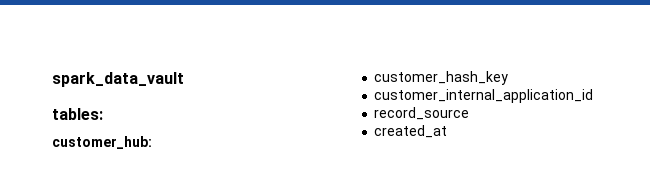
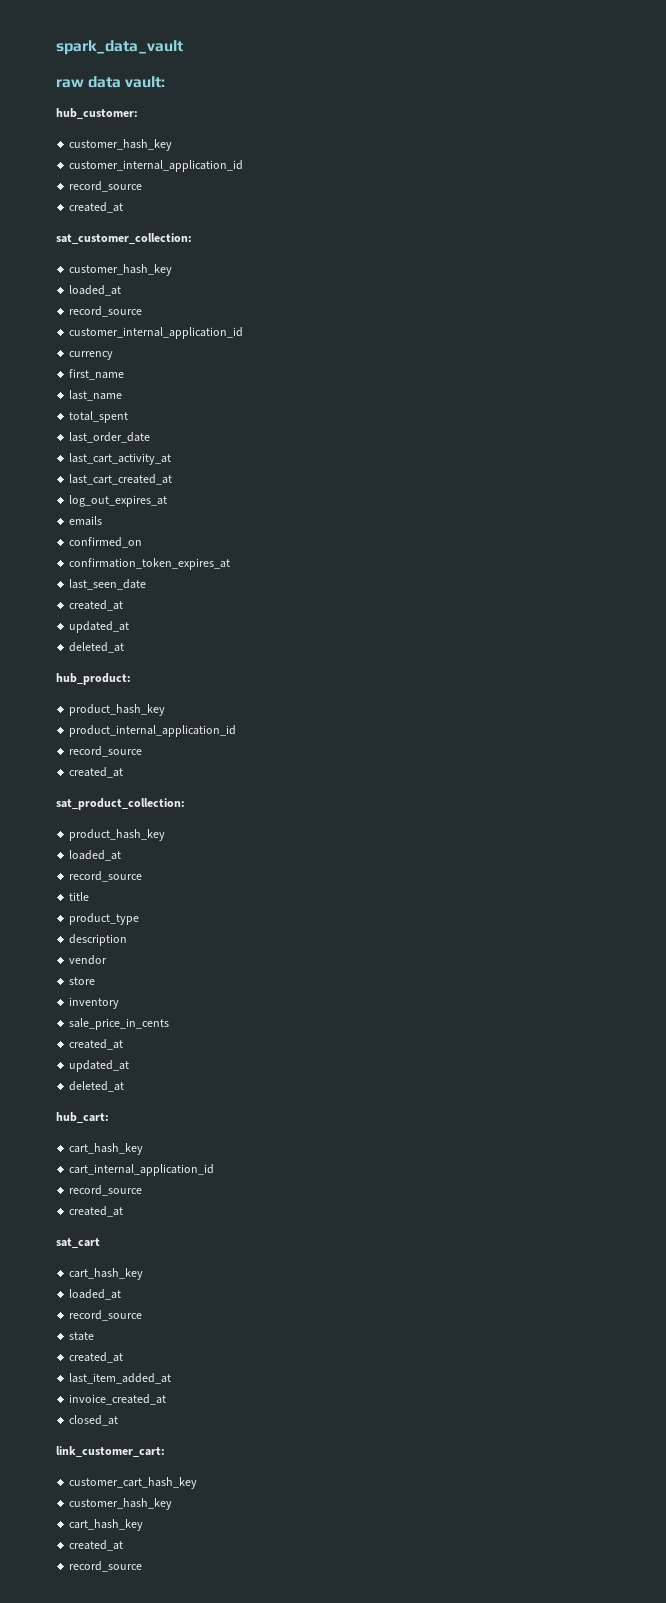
[52,108,103,120] [52,136,152,149] tables: // customer_hub: -> [56,76,166,88] [56,108,138,119] raw data vault: // hub_customer:
(448, 131) none -> [56,233,192,244] [69,264,173,276] [69,285,122,296] [69,306,143,317] [69,327,244,339] [69,351,114,360] [69,369,125,380] [69,390,123,401] [69,411,129,423] [69,432,151,443] [69,453,172,465] [69,474,173,485] [69,495,168,507] [69,516,103,526] [69,537,143,548] [69,558,231,570] [69,579,147,590] [69,600,124,611] [69,621,130,633] [69,642,125,653] [56,673,131,685] [69,704,166,716] [69,725,237,737] [69,746,143,757] [69,767,124,778] [56,798,185,810] [69,829,166,841] [69,850,122,861] [69,871,143,882] [69,892,90,901] [69,913,140,925] [69,934,128,946] [69,955,108,965] [69,977,96,985] [69,997,120,1009] [69,1018,170,1030] [69,1039,124,1050] [69,1060,130,1072] [69,1081,125,1092] [56,1112,109,1123] [69,1143,144,1155] [69,1164,215,1176] [69,1185,143,1196] [69,1206,124,1217] [56,1238,100,1248] [69,1268,144,1280] [69,1289,122,1300] [69,1310,143,1321] [69,1332,95,1341] [69,1352,124,1363] [69,1373,172,1384] [69,1394,167,1405] [69,1415,119,1426] [56,1446,165,1457] [69,1477,198,1489] [69,1498,173,1510] [69,1519,144,1531] [69,1540,124,1551] [69,1561,143,1572] // sat_customer_collection: // customer_hash_key // loaded_at // record_source // customer_internal_application_id // currency // first_name // last_name // total_spent // last_order_date // last_cart_activity_at // last_cart_created_at // log_out_expires_at // emails // confirmed_on // confirmation_token_expires_at // last_seen_date // created_at // updated_at // deleted_at // hub_product: // product_hash_key // product_internal_application_id // record_source // created_at // sat_product_collection: // product_hash_key // loaded_at // record_source // title // product_type // description // vendor // store // inventory // sale_price_in_cents // created_at // updated_at // deleted_at // hub_cart: // cart_hash_key // cart_internal_application_id // record_source // created_at // sat_cart // cart_hash_key // loaded_at // record_source // state // created_at // last_item_added_at // invoice_created_at // closed_at // link_customer_cart: // customer_cart_hash_key // customer_hash_key // cart_hash_key // created_at // record_source

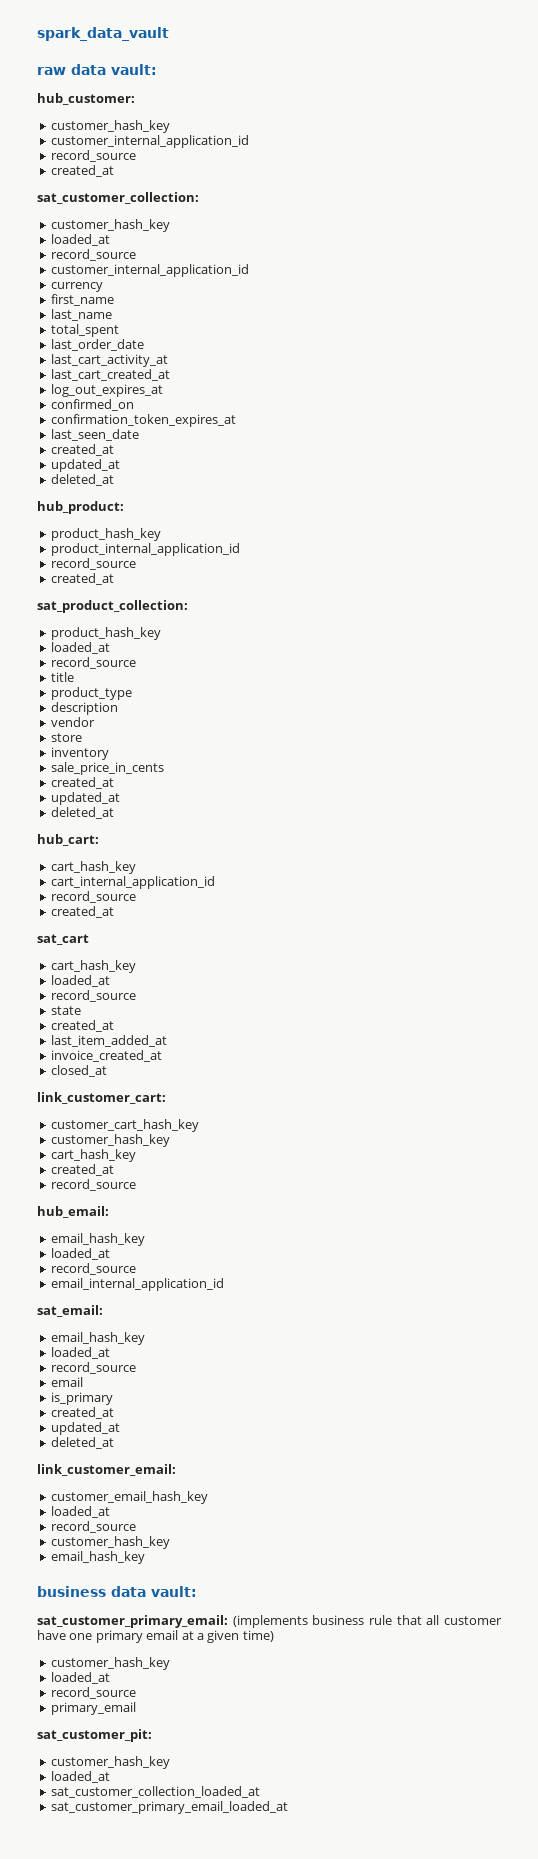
[69,516,103,526] // emails -> (163, 390) none
(143, 1566) none -> [37,1206,109,1218] [50,1233,145,1246] [50,1248,110,1260] [50,1263,136,1275] [50,1278,224,1291] [37,1305,103,1317] [50,1332,145,1345] [50,1347,110,1359] [50,1362,136,1374] [50,1377,83,1387] [50,1392,113,1405] [50,1407,114,1419] [50,1422,120,1435] [50,1437,114,1449] [37,1464,176,1476] [50,1491,208,1504] [50,1506,110,1518] [50,1521,136,1533] [50,1536,170,1549] [50,1551,145,1564] [37,1586,197,1597] [37,1615,503,1628] [37,1630,274,1643] [50,1657,170,1670] [50,1672,110,1684] [50,1687,136,1699] [50,1702,136,1715] [37,1729,152,1742] [50,1756,170,1769] [50,1771,110,1783] [50,1786,260,1798] [50,1801,288,1814] // hub_email: // email_hash_key // loaded_at // record_source // email_internal_application_id // sat_email: // email_hash_key // loaded_at // record_source // email // is_primary // created_at // updated_at // deleted_at // link_customer_email: // customer_email_hash_key // loaded_at // record_source // customer_hash_key // email_hash_key // business data vault: // sat_customer_primary_email: (implements business rule that all customer have one primary email at a given time) // customer_hash_key // loaded_at // record_source // primary_email // sat_customer_pit: // customer_hash_key // loaded_at // sat_customer_collection_loaded_at // sat_customer_primary_email_loaded_at

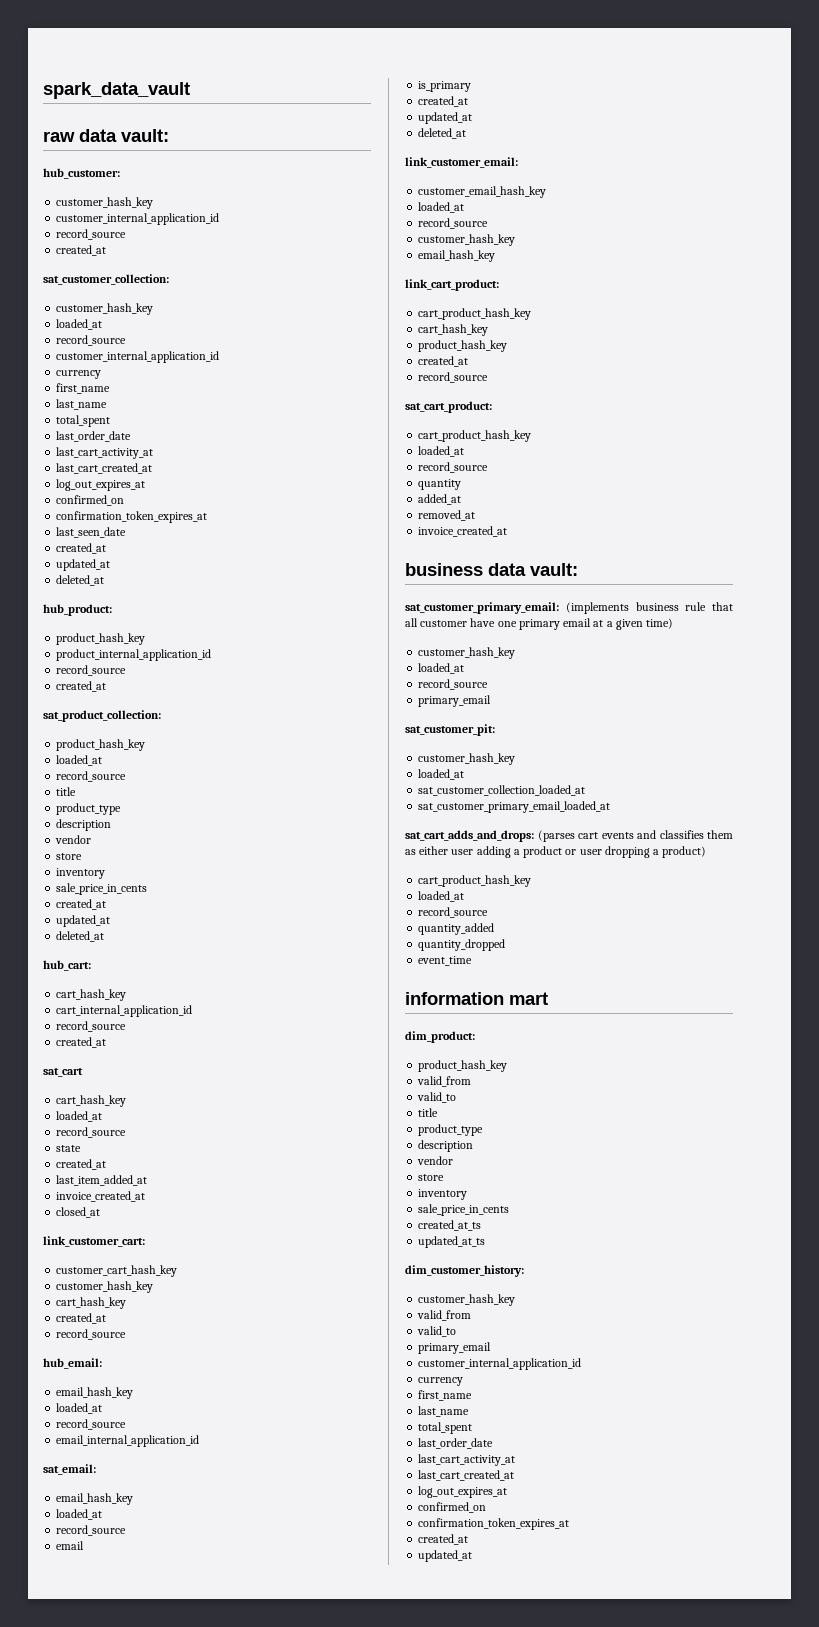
(145, 1557) none -> [405,279,499,291] [418,308,532,320] [418,324,489,336] [418,340,508,352] [418,356,469,367] [418,372,489,383] [405,401,492,413] [418,430,532,442] [418,446,465,457] [418,462,489,473] [418,479,462,490] [418,494,462,505] [418,510,476,521] [418,526,508,537] // link_cart_product: // cart_product_hash_key // cart_hash_key // product_hash_key // created_at // record_source // sat_cart_product: // cart_product_hash_key // loaded_at // record_source // quantity // added_at // removed_at // invoice_created_at
(288, 1807) none -> [405,830,733,842] [405,846,707,858] [418,875,532,887] [418,891,465,902] [418,907,489,918] [418,923,495,935] [418,939,506,951] [418,956,473,966] [405,992,548,1005] [405,1031,475,1043] [418,1060,508,1072] [417,1076,472,1087] [417,1092,457,1103] [418,1108,439,1117] [418,1124,484,1136] [418,1140,474,1152] [417,1156,454,1165] [418,1174,445,1181] [418,1189,468,1200] [418,1204,510,1216] [418,1220,482,1231] [418,1236,486,1248] [405,1265,524,1277] [418,1294,516,1306] [417,1310,472,1321] [417,1326,457,1337] [418,1342,492,1354] [418,1358,582,1370] [418,1377,464,1386] [418,1390,473,1401] [418,1406,470,1417] [418,1422,473,1434] [418,1438,494,1449] [418,1454,516,1466] [418,1470,515,1481] [418,1486,508,1498] [418,1502,487,1513] [418,1518,570,1530] [418,1534,469,1545] [418,1550,473,1562] // sat_cart_adds_and_drops: (parses cart events and classifies them as either user adding a product or user dropping a product) // cart_product_hash_key // loaded_at // record_source // quantity_added // quantity_dropped // event_time // information mart // dim_product: // product_hash_key // valid_from // valid_to // title // product_type // description // vendor // store // inventory // sale_price_in_cents // created_at_ts // updated_at_ts // dim_customer_history: // customer_hash_key // valid_from // valid_to // primary_email // customer_internal_application_id // currency // first_name // last_name // total_spent // last_order_date // last_cart_activity_at // last_cart_created_at // log_out_expires_at // confirmed_on // confirmation_token_expires_at // created_at // updated_at

